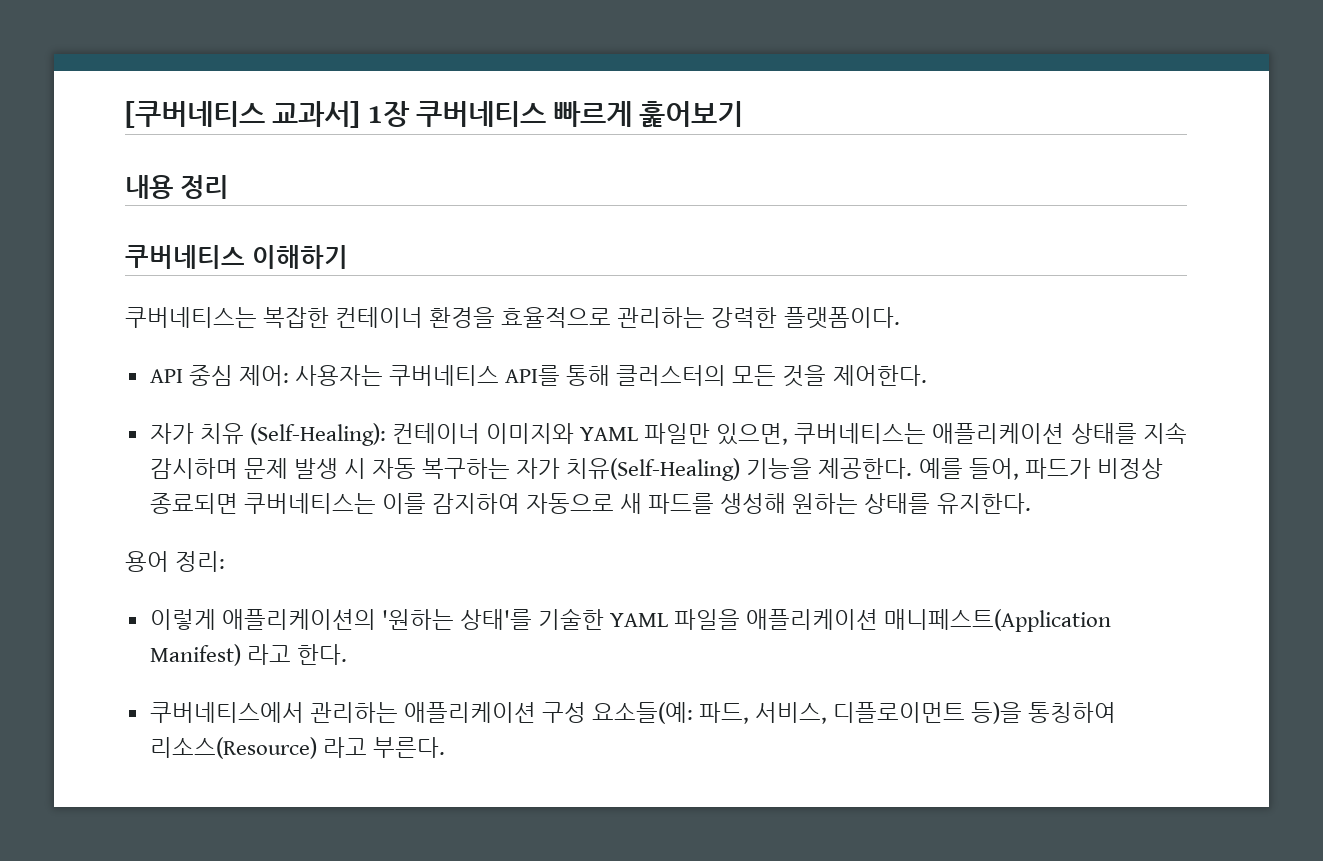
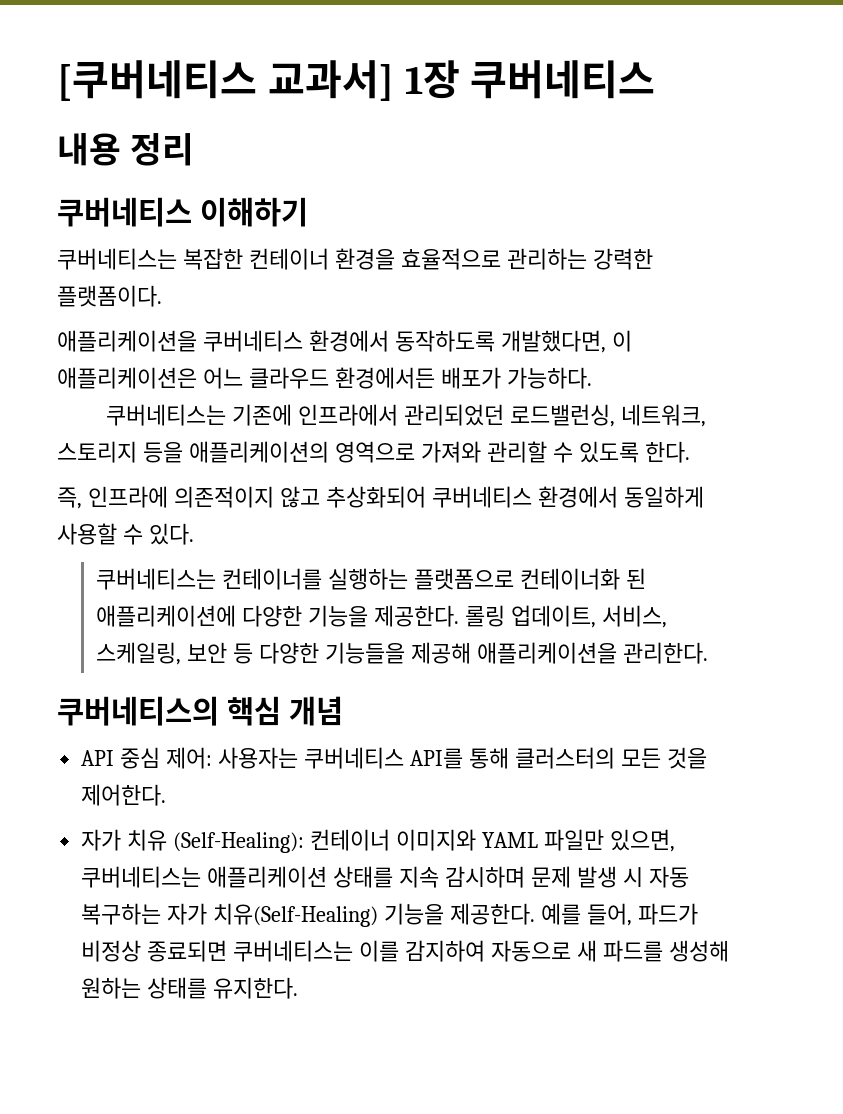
[553,101,744,128] 빠르게 훑어보기 -> (656, 79) none
(900, 318) none -> [57,330,632,353] [57,367,592,389] [105,404,706,427] [57,441,690,463] [57,486,704,509] [57,523,194,545] [95,568,646,590] [95,605,667,628] [95,642,708,665] [57,696,343,726] // 애플리케이션을 쿠버네티스 환경에서 동작하도록 개발했다면, 이 애플리케이션은 어느 클라우드 환경에서든 배포가 가능하다. // 쿠버네티스는 기존에 인프라에서 관리되었던 로드밸런싱, 네트워크, 스토리지 등을 애플리케이션의 영역으로 가져와 관리할 수 있도록 한다. // 즉, 인프라에 의존적이지 않고 추상화되어 쿠버네티스 환경에서 동일하게 사용할 수 있다. // 쿠버네티스는 컨테이너를 실행하는 플랫폼으로 컨테이너화 된 애플리케이션에 다양한 기능을 제공한다. 롤링 업데이트, 서비스, 스케일링, 보안 등 다양한 기능들을 제공해 애플리케이션을 관리한다. // 쿠버네티스의 핵심 개념
[125,551,226,572] [149,608,1112,632] [149,644,347,666] [149,702,1117,724] [149,737,445,759] // 용어 정리: // 이렇게 애플리케이션의 '원하는 상태'를 기술한 YAML 파일을 애플리케이션 매니페스트(Application Manifest) 라고 한다. // 쿠버네티스에서 관리하는 애플리케이션 구성 요소들(예: 파드, 서비스, 디플로이먼트 등)을 통칭하여 리소스(Resource) 라고 부른다. -> (299, 988) none

